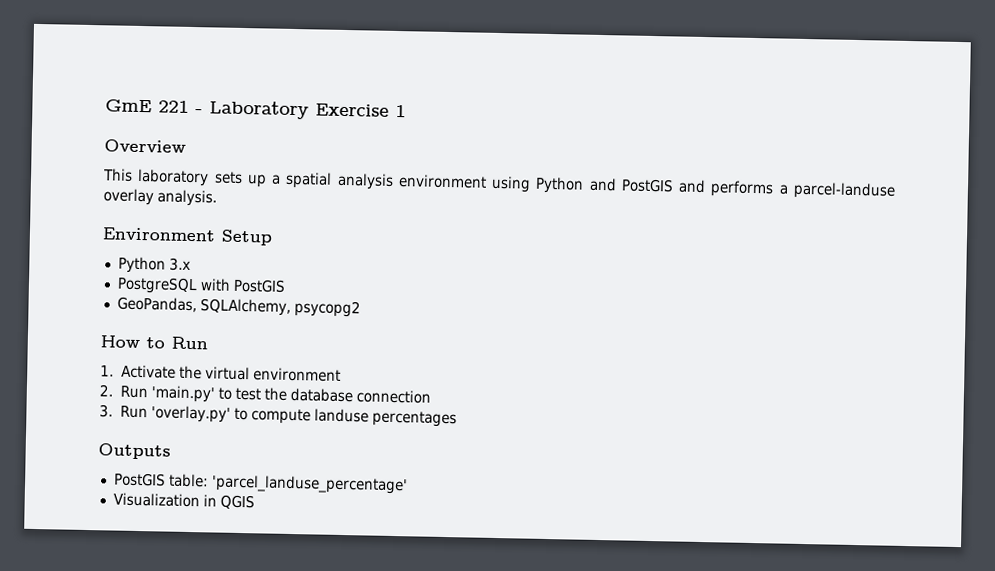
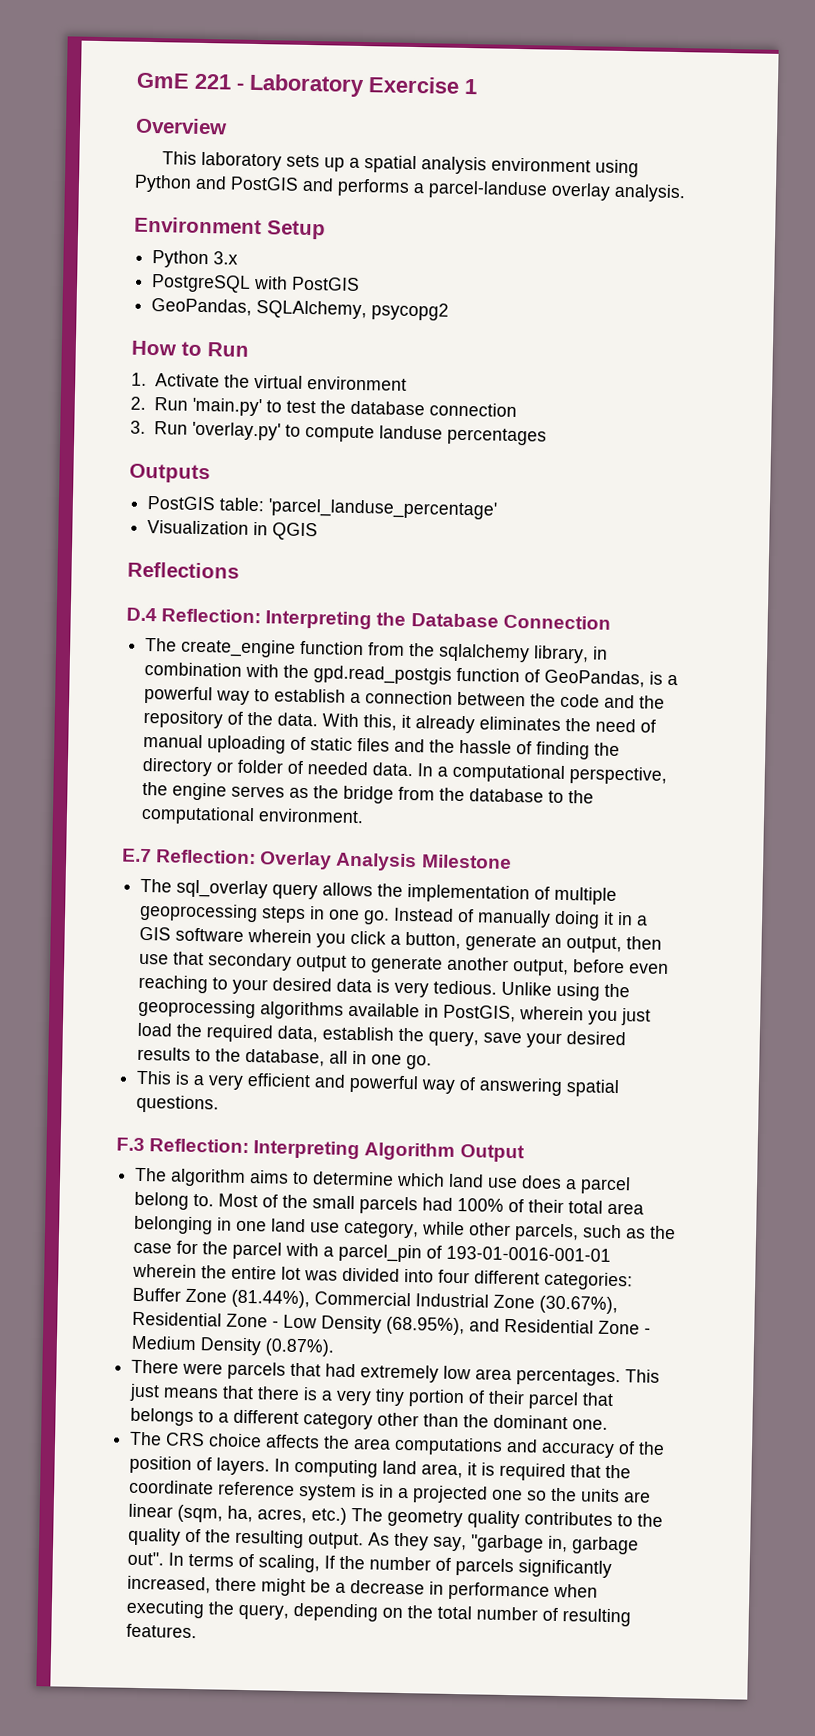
(255, 502) none -> [127,561,239,579] [126,607,611,630] [145,637,609,664] [144,661,679,688] [144,685,666,709] [143,709,657,734] [143,733,621,760] [142,757,668,785] [142,781,595,804] [141,805,365,826] [122,848,512,872] [140,878,618,905] [139,902,649,929] [139,926,663,954] [139,951,670,977] [138,974,631,1001] [138,998,652,1026] [137,1022,627,1048] [137,1046,433,1070] [136,1070,621,1098] [136,1094,220,1114] [116,1137,525,1163] [134,1167,632,1195] [134,1191,645,1215] [134,1215,677,1242] [133,1240,612,1263] [132,1263,634,1291] [132,1287,619,1315] [132,1311,652,1336] [131,1335,336,1357] [131,1359,661,1387] [129,1383,615,1410] [130,1407,609,1430] [129,1431,666,1459] [129,1455,632,1482] [129,1479,652,1504] [128,1503,664,1529] [128,1527,640,1555] [127,1551,613,1579] [127,1575,599,1601] [126,1599,632,1627] [126,1623,198,1639] // Reflections // D.4 Reflection: Interpreting the Database Connection // The create_engine function from the sqlalchemy library, in combination with the gpd.read_postgis function of GeoPandas, is a powerful way to establish a connection between the code and the repository of the data. With this, it already eliminates the need of manual uploading of static files and the hassle of finding the directory or folder of needed data. In a computational perspective, the engine serves as the bridge from the database to the computational environment. // E.7 Reflection: Overlay Analysis Milestone // The sql_overlay query allows the implementation of multiple geoprocessing steps in one go. Instead of manually doing it in a GIS software wherein you click a button, generate an output, then use that secondary output to generate another output, before even reaching to your desired data is very tedious. Unlike using the geoprocessing algorithms available in PostGIS, wherein you just load the required data, establish the query, save your desired results to the database, all in one go. // This is a very efficient and powerful way of answering spatial questions. // F.3 Reflection: Interpreting Algorithm Output // The algorithm aims to determine which land use does a parcel belong to. Most of the small parcels had 100% of their total area belonging in one land use category, while other parcels, such as the case for the parcel with a parcel_pin of 193-01-0016-001-01 wherein the entire lot was divided into four different categories: Buffer Zone (81.44%), Commercial Industrial Zone (30.67%), Residential Zone - Low Density (68.95%), and Residential Zone - Medium Density (0.87%). // There were parcels that had extremely low area percentages. This just means that there is a very tiny portion of their parcel that belongs to a different category other than the dominant one. // The CRS choice affects the area computations and accuracy of the position of layers. In computing land area, it is required that the coordinate reference system is in a projected one so the units are linear (sqm, ha, acres, etc.) The geometry quality contributes to the quality of the resulting output. As they say, "garbage in, garbage out". In terms of scaling, If the number of parcels significantly increased, there might be a decrease in performance when executing the query, depending on the total number of resulting features.

